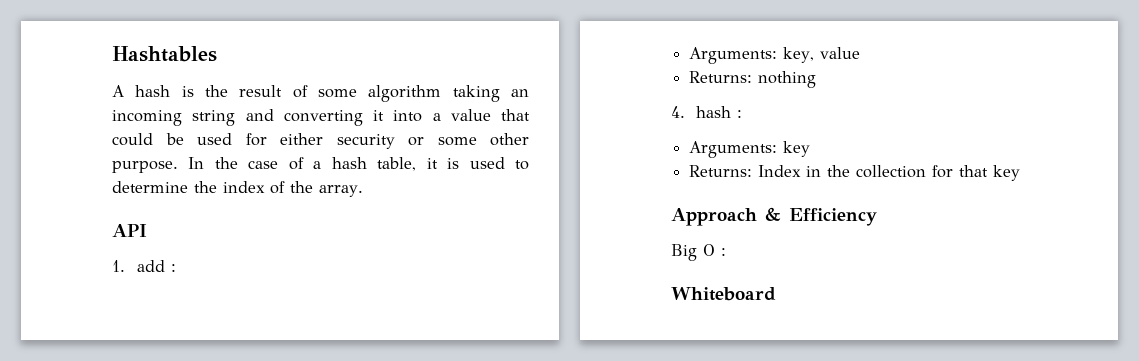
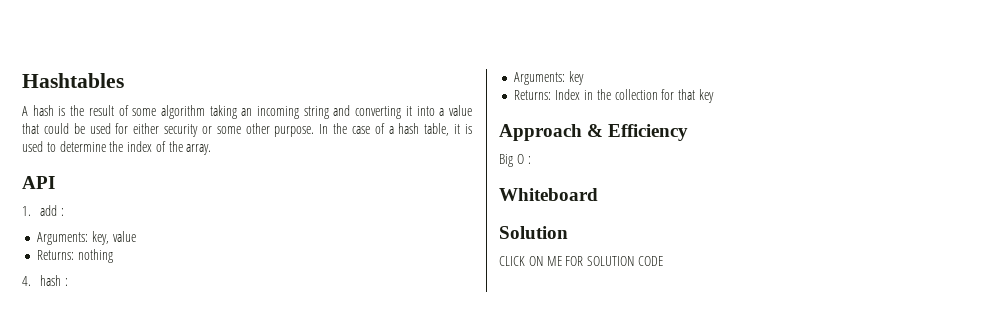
(776, 294) none -> [499,226,568,239] [499,256,663,266] // Solution // CLICK ON ME FOR SOLUTION CODE

